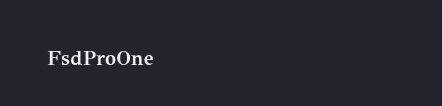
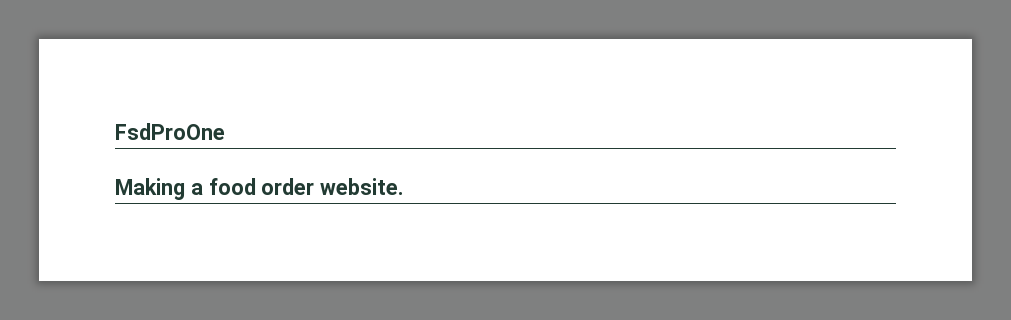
(154, 58) none -> [115,178,405,200] // Making a food order website.

